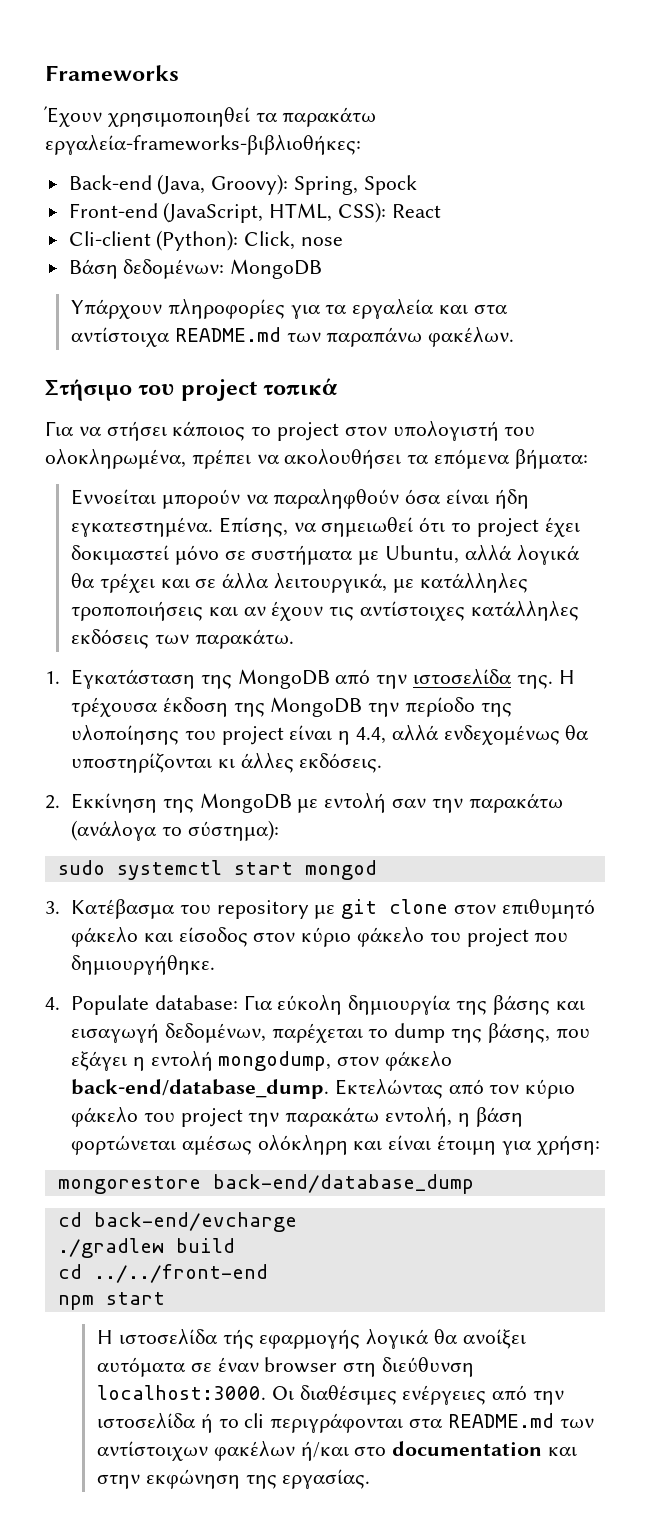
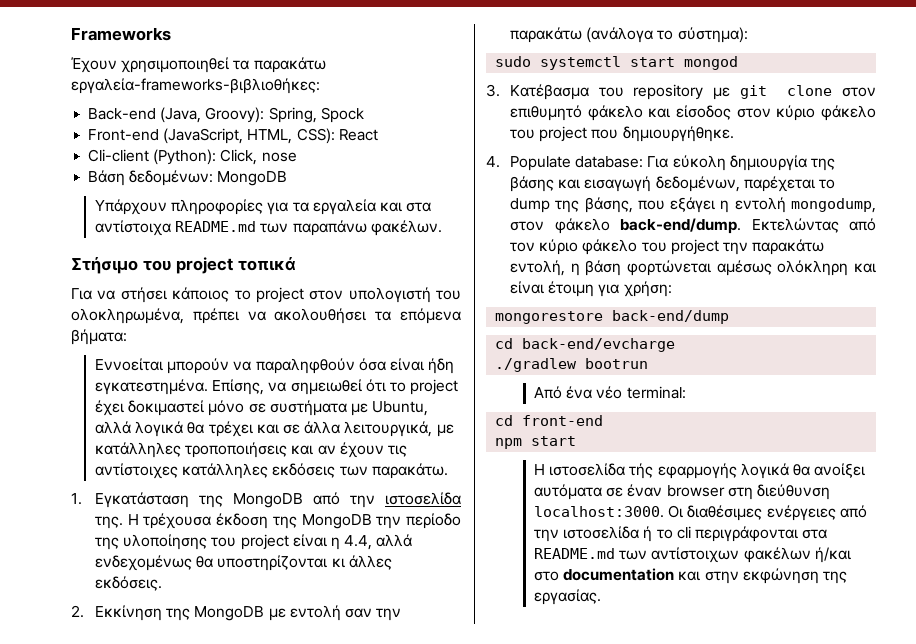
[71,1079,330,1099] back-end/database_dump. -> [620,218,742,234] back-end/dump.
[212,1174,474,1194] back-end/database_dump -> [612,310,730,324] back-end/dump
[175,1238,235,1253] [57,1264,268,1283] build // cd ../../front-end -> [585,358,649,369] [534,386,686,399] [495,415,604,426] bootrun // Από ένα νέο terminal: // cd front-end

